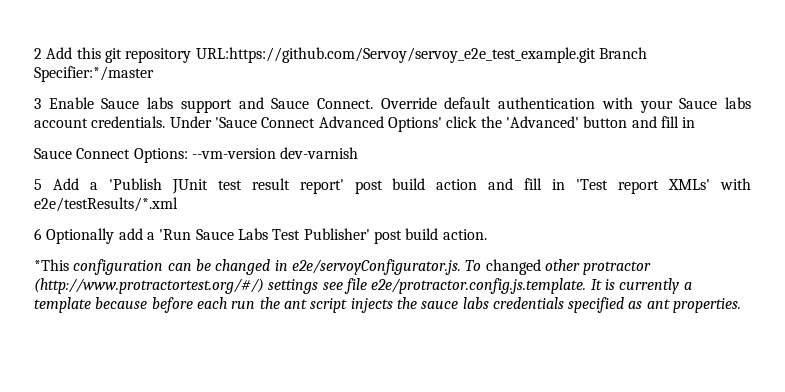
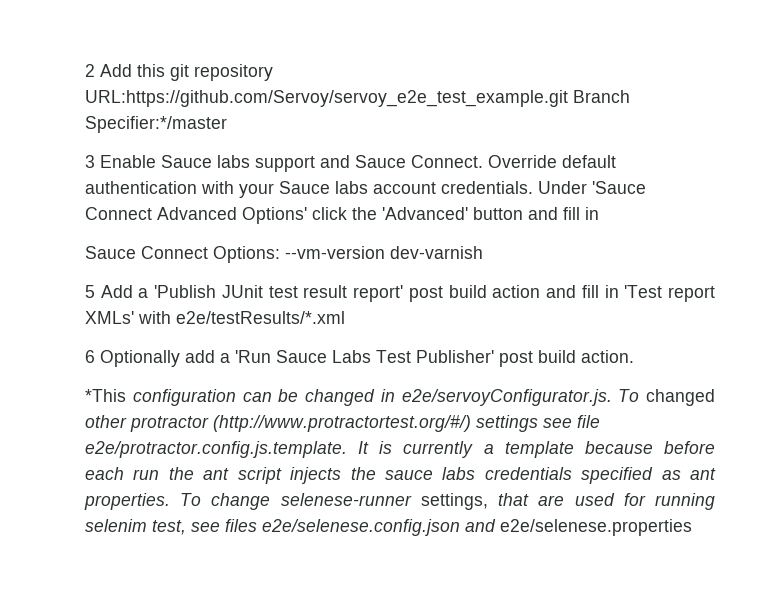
(742, 305) none -> [180,493,715,510] [85,519,692,536] To change selenese-runner settings, that are used for running selenim test, see files e2e/selenese.config.json and e2e/selenese.properties

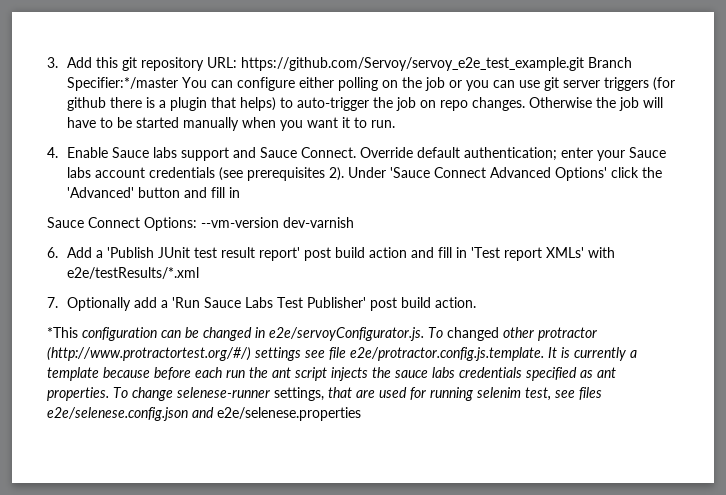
[85,64,95,77] 2 -> [47,57,58,68] 3.
[85,90,568,107] URL:https://github.com/Servoy/servoy_e2e_test_example.git -> [207,57,585,71] URL: https://github.com/Servoy/servoy_e2e_test_example.git
[85,155,95,168] // 3 -> [182,77,676,91] [67,97,664,111] [67,117,396,131] [47,147,58,158] You can configure either polling on the job or you can use git server triggers (for github there is a plugin that helps) to auto-trigger the job on repo changes. Otherwise the job will have to be started manually when you want it to run. // 4.
[85,181,234,194] authentication with -> [464,147,594,161] authentication; enter
[441,181,533,194] credentials. -> [149,167,345,181] credentials (see prerequisites 2).
[85,285,95,298] 5 -> [47,247,58,258] 6.
[85,350,95,363] 6 -> [47,297,58,308] 7.

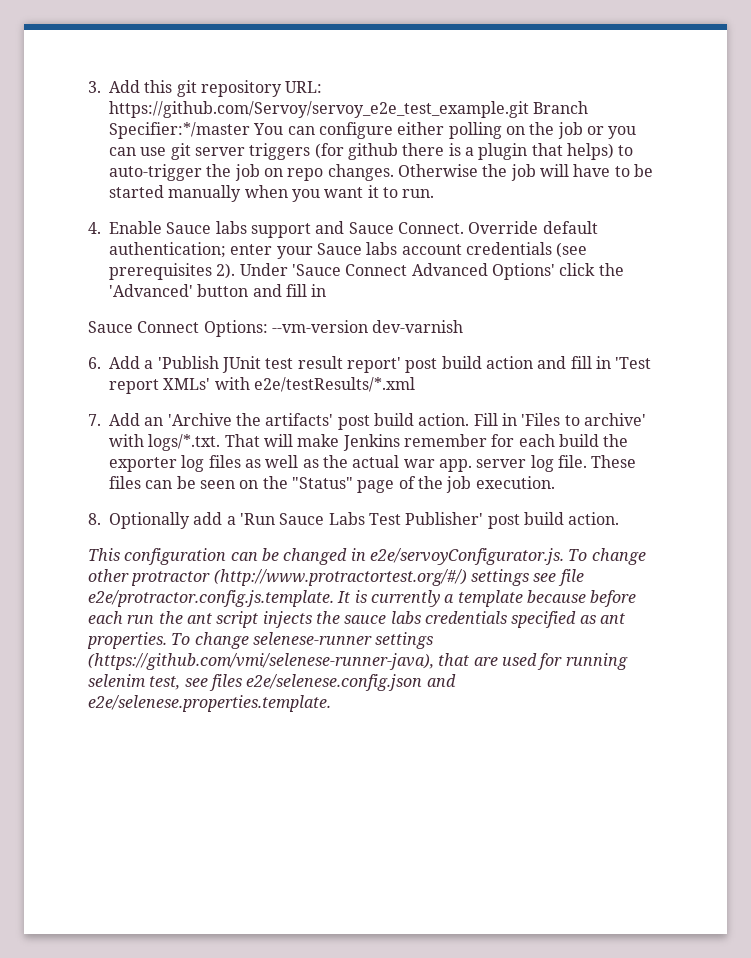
(58, 302) none -> [109,413,646,430] [109,434,629,451] [109,455,637,472] [109,476,555,493] [88,513,101,525] Add an 'Archive the artifacts' post build action. Fill in 'Files to archive' with logs/*.txt. That will make Jenkins remember for each build the exporter log files as well as the actual war app. server log file. These files can be seen on the "Status" page of the job execution. // 8.
[47,327,78,338] *This -> [88,548,120,561] This
[447,327,499,341] changed -> [591,548,646,565] change
[274,387,324,401] settings, -> [375,632,434,649] [88,653,434,670] settings (https://github.com/vmi/selenese-runner-java),
[217,407,361,421] e2e/selenese.properties -> [88,695,331,712] e2e/selenese.properties.template.

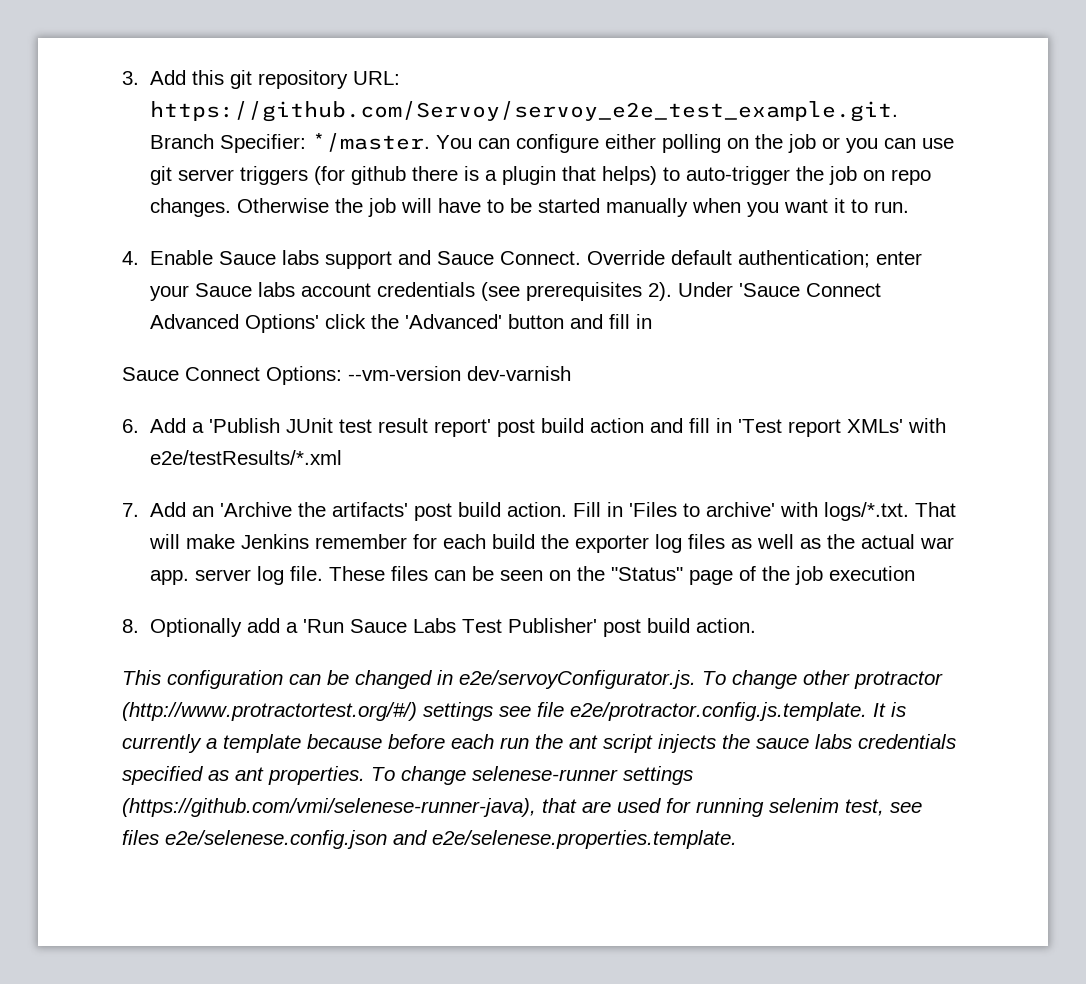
[109,101,589,118] [109,122,250,139] https://github.com/Servoy/servoy_e2e_test_example.git Branch Specifier:*/master -> [150,101,899,122] [150,133,431,153] https://github.com/Servoy/servoy_e2e_test_example.git. Branch Specifier: */master.
[475,476,555,489] execution. -> [829,566,916,581] execution

